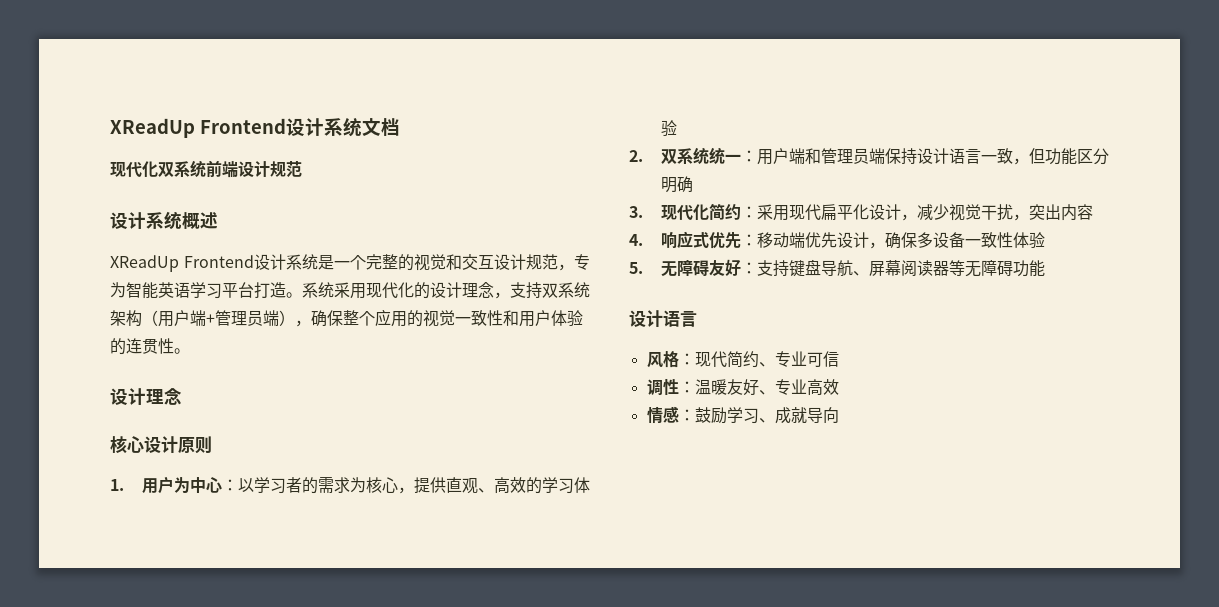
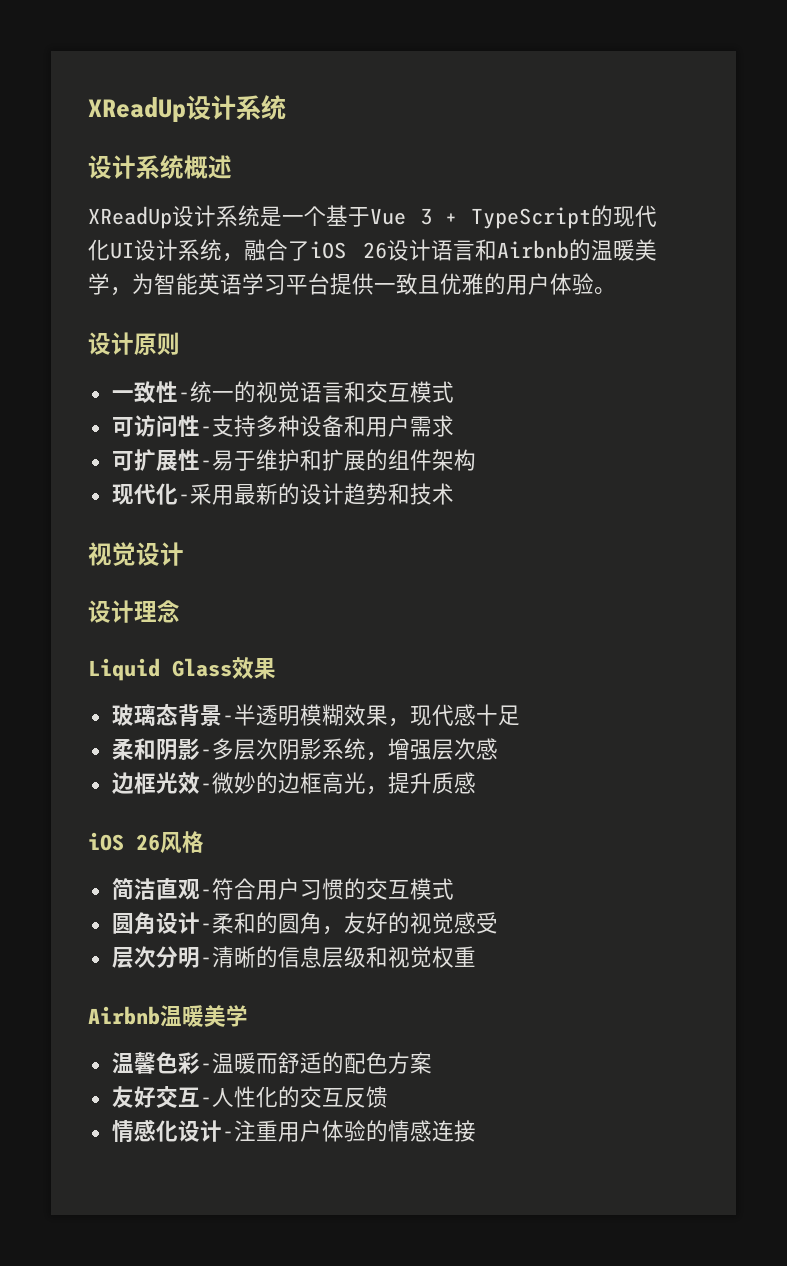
[110,117,400,138] [110,160,302,178] XReadUp Frontend设计系统文档 // 现代化双系统前端设计规范 -> [88,95,286,122] XReadUp设计系统
[184,255,254,268] Frontend -> (172, 217) none
[366,254,590,271] 完整的视觉和交互设计规范，专 -> [326,205,657,229] [88,239,657,262] [88,273,132,296] 基于Vue 3 + TypeScript的现代化UI设计系统，融合了iOS 26设计语言和Airbnb的温暖美学，
[254,282,590,299] [110,309,583,327] [110,338,190,355] [110,388,182,405] [110,436,212,454] [110,476,590,494] [660,120,677,136] [629,147,1109,165] [660,176,693,193] [629,203,1093,221] [629,231,1045,249] [629,259,1045,277] [629,310,697,327] [646,350,839,368] [646,378,839,396] [646,406,839,424] 打造。系统采用现代化的设计理念，支持双系统架构（用户端+管理员端），确保整个应用的视觉一致性和用户体验的连贯性。 // 设计理念 // 核心设计原则 // 1.用户为中心：以学习者的需求为核心，提供直观、高效的学习体验 // 2.双系统统一：用户端和管理员端保持设计语言一致，但功能区分明确 // 3.现代化简约：采用现代扁平化设计，减少视觉干扰，突出内容 // 4.响应式优先：移动端优先设计，确保多设备一致性体验 // 5.无障碍友好：支持键盘导航、屏幕阅读器等无障碍功能 // 设计语言 // 风格：现代简约、专业可信 // 调性：温暖友好、专业高效 // 情感：鼓励学习、成就导向 -> [330,273,616,295] [88,332,180,355] [111,381,454,403] [111,415,454,437] [111,449,476,471] [111,483,454,505] [88,542,184,566] [88,600,180,623] [88,657,276,681] [111,703,520,727] [111,738,498,761] [111,772,476,795] [88,831,204,854] [111,878,454,900] [111,912,498,935] [111,946,476,969] [88,1005,248,1027] [111,1052,432,1074] [111,1086,388,1108] [111,1119,476,1143] 提供一致且优雅的用户体验。 // 设计原则 // 一致性-统一的视觉语言和交互模式 // 可访问性-支持多种设备和用户需求 // 可扩展性-易于维护和扩展的组件架构 // 现代化-采用最新的设计趋势和技术 // 视觉设计 // 设计理念 // Liquid Glass效果 // 玻璃态背景-半透明模糊效果，现代感十足 // 柔和阴影-多层次阴影系统，增强层次感 // 边框光效-微妙的边框高光，提升质感 // iOS 26风格 // 简洁直观-符合用户习惯的交互模式 // 圆角设计-柔和的圆角，友好的视觉感受 // 层次分明-清晰的信息层级和视觉权重 // Airbnb温暖美学 // 温馨色彩-温暖而舒适的配色方案 // 友好交互-人性化的交互反馈 // 情感化设计-注重用户体验的情感连接

